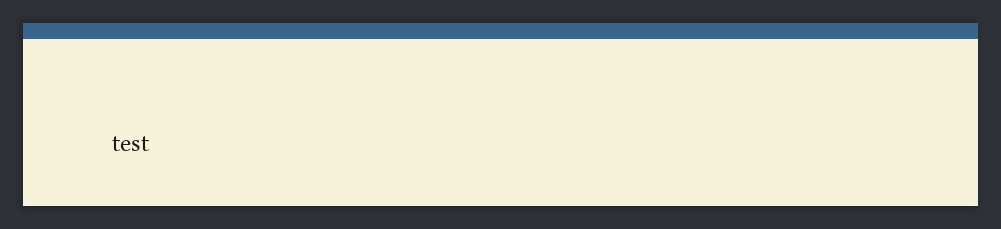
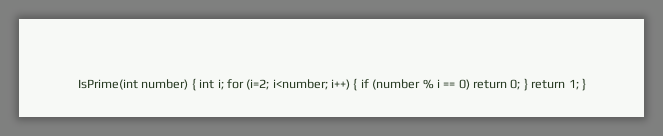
[112,136,150,151] test -> [78,78,586,91] IsPrime(int number) { int i; for (i=2; i<number; i++) { if (number % i == 0) return 0; } return 1; }

